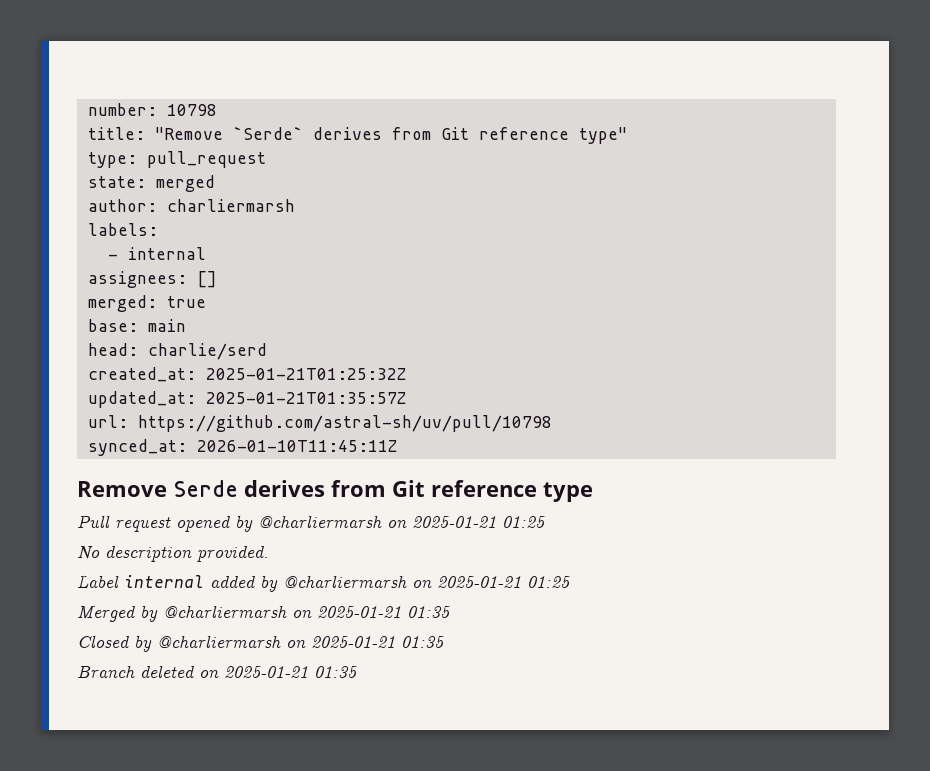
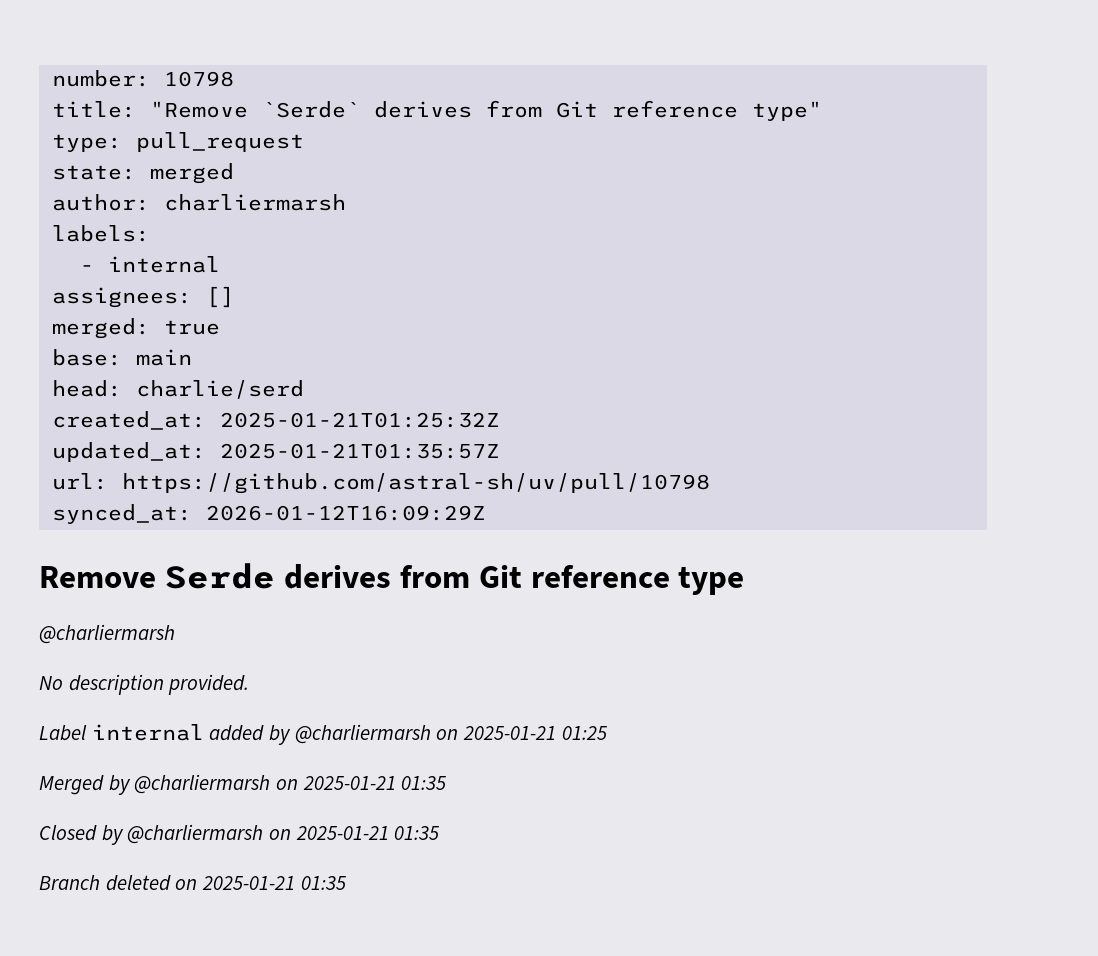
[196,440,397,452] 2026-01-10T11:45:11Z -> [205,505,486,521] 2026-01-12T16:09:29Z
[77,515,546,532] Pull request opened by @charliermarsh on 2025-01-21 01:25 -> [39,624,175,644] @charliermarsh

